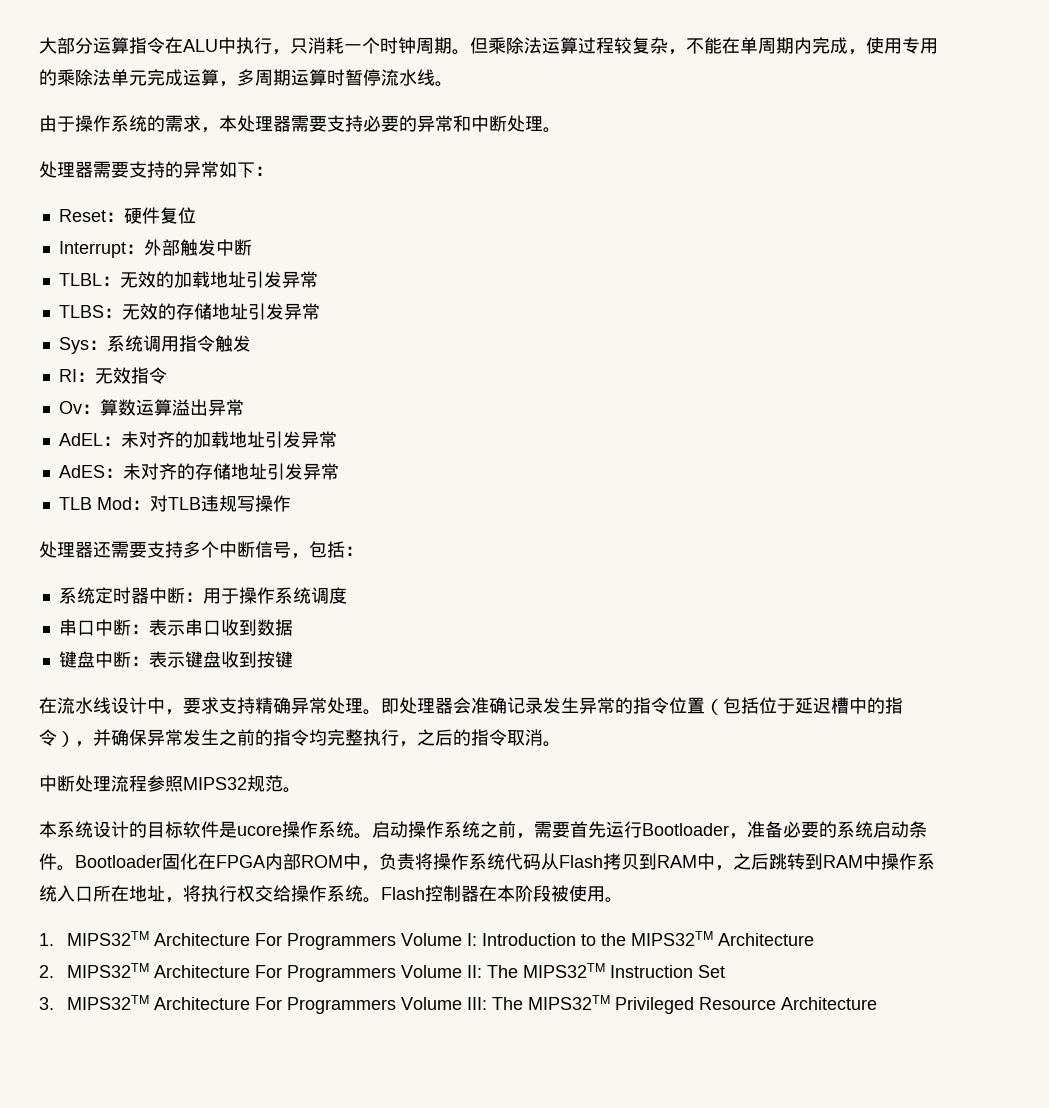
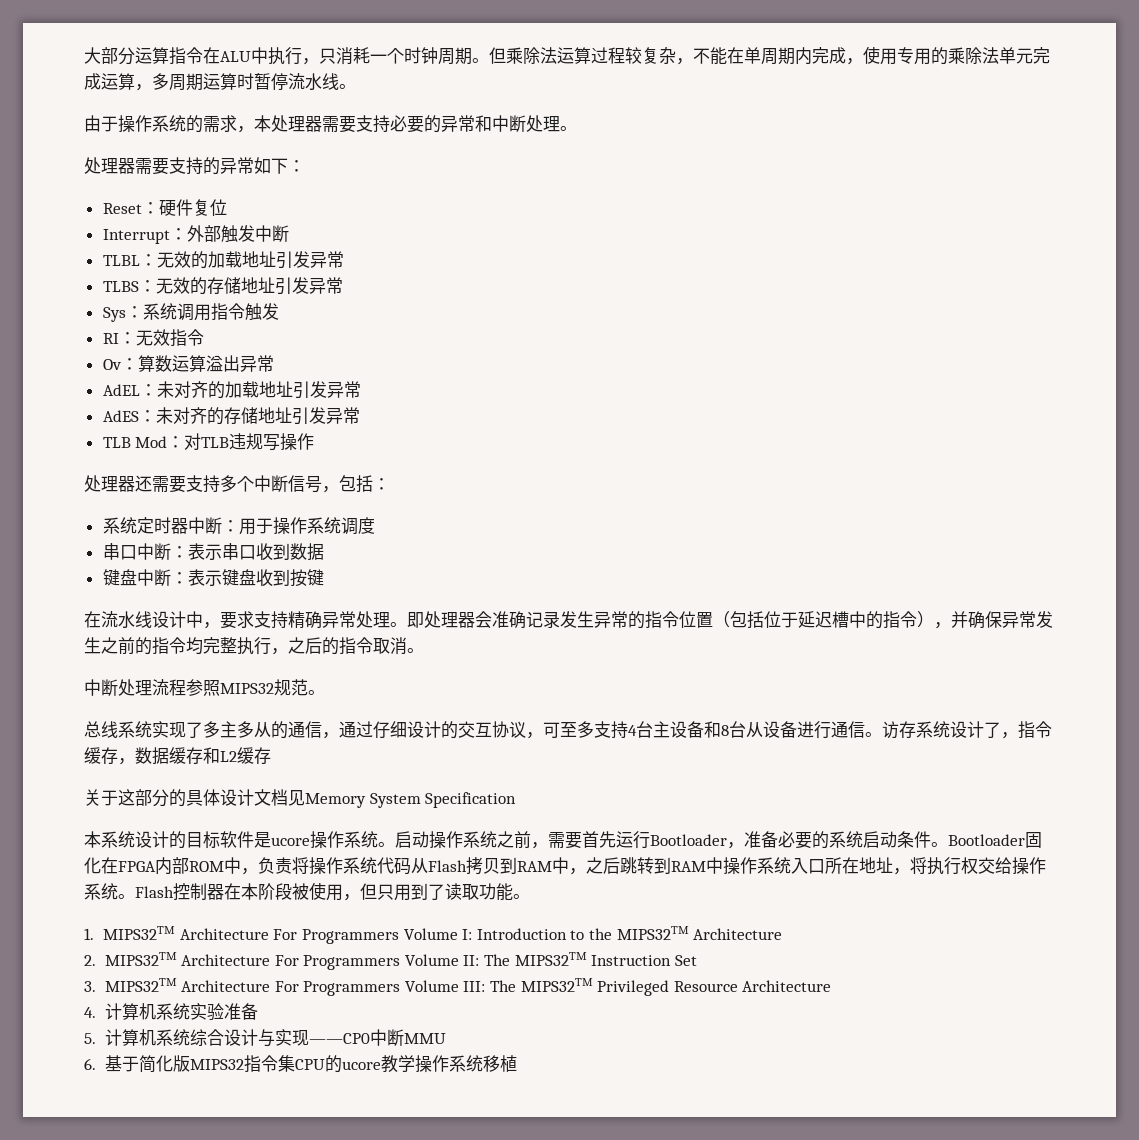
(301, 790) none -> [84,721,1052,739] [84,747,271,765] [84,789,517,808] // 总线系统实现了多主多从的通信，通过仔细设计的交互协议，可至多支持4台主设备和8台从设备进行通信。访存系统设计了，指令缓存，数据缓存和L2缓存 // 关于这部分的具体设计文档见Memory System Specification
(605, 894) none -> [343,883,513,901] ，但只用到了读取功能
(878, 1003) none -> [84,1003,258,1021] [84,1029,446,1047] [84,1055,517,1073] // 4.计算机系统实验准备 // 5.计算机系统综合设计与实现——CP0中断MMU // 6.基于简化版MIPS32指令集CPU的ucore教学操作系统移植

